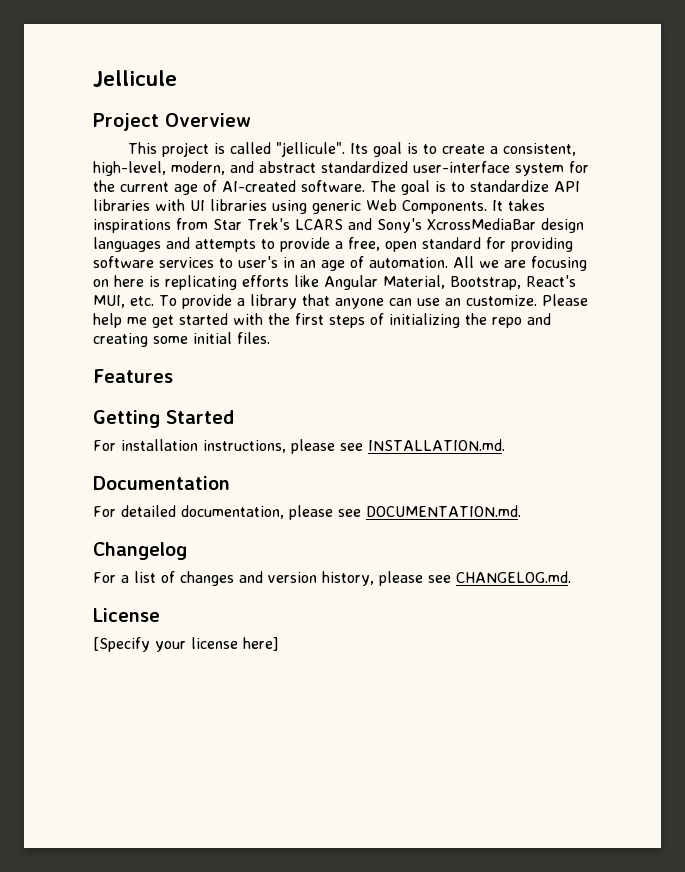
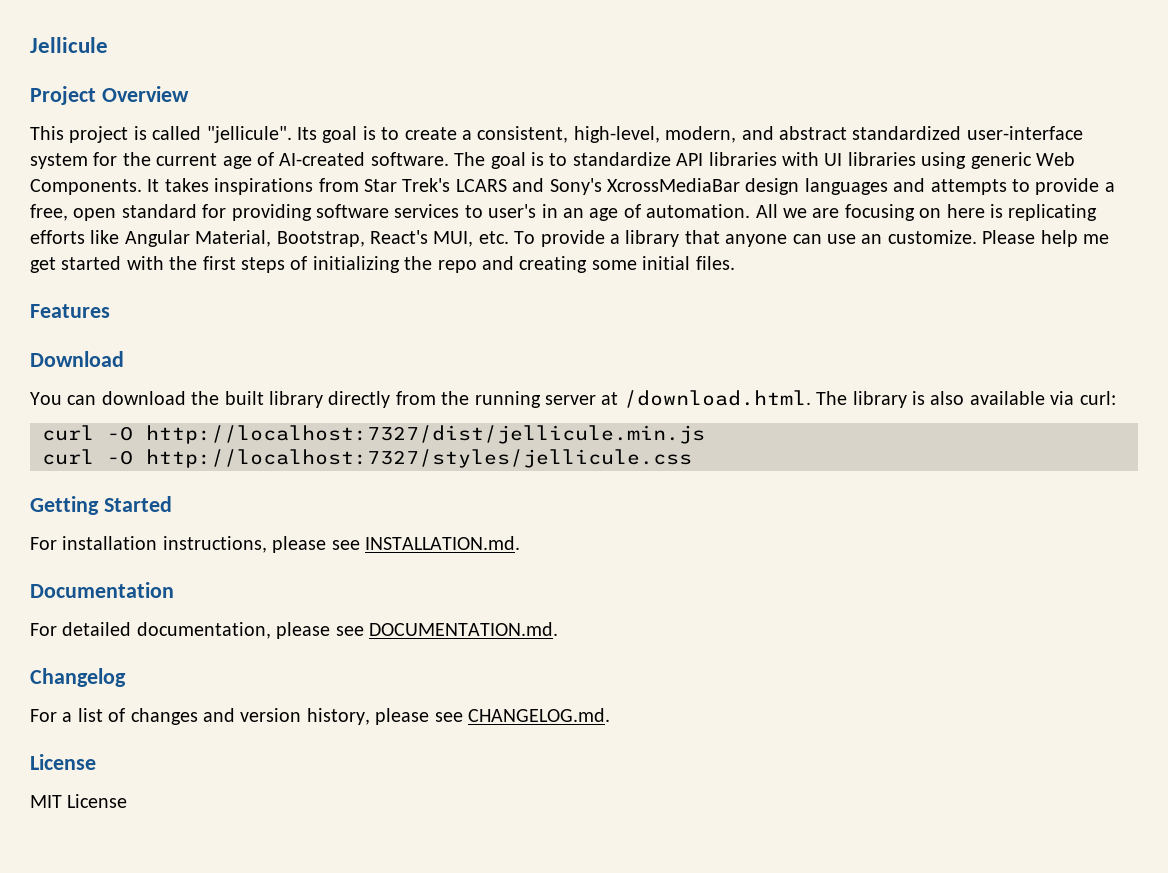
(173, 376) none -> [30,351,124,367] [30,390,1116,408] [42,425,705,444] [42,449,692,468] // Download // You can download the built library directly from the running server at /download.html. The library is also available via curl: // curl -O http://localhost:7327/dist/jellicule.min.js // curl -O http://localhost:7327/styles/jellicule.css
[93,637,279,652] [Specify your license here] -> [30,794,128,808] MIT License

